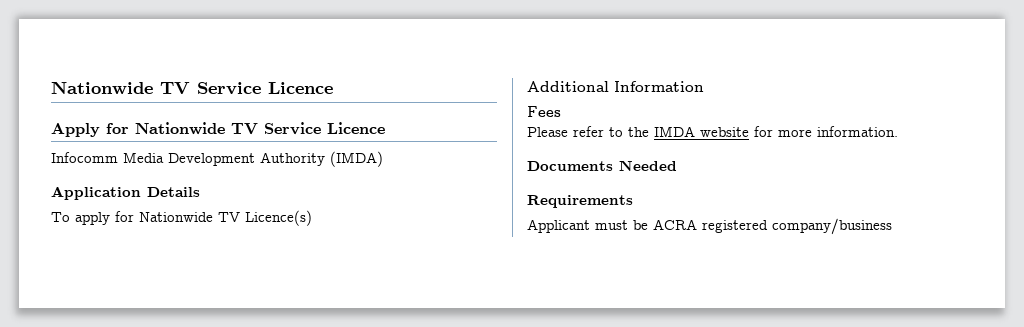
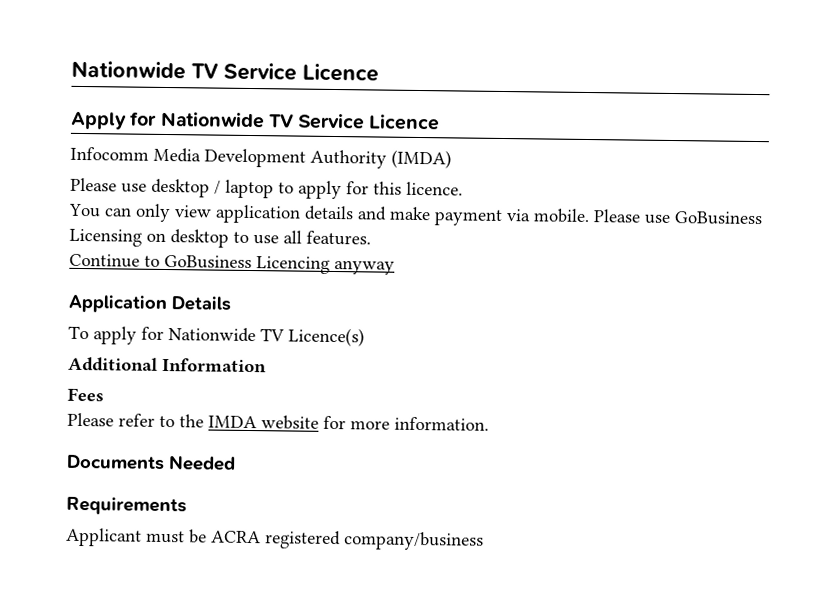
(383, 159) none -> [70,177,463,200] [68,203,763,226] [69,228,371,248] [69,253,395,275] // Please use desktop / laptop to apply for this licence. // You can only view application details and make payment via mobile. Please use GoBusiness Licensing on desktop to use all features. // Continue to GoBusiness Licencing anyway

